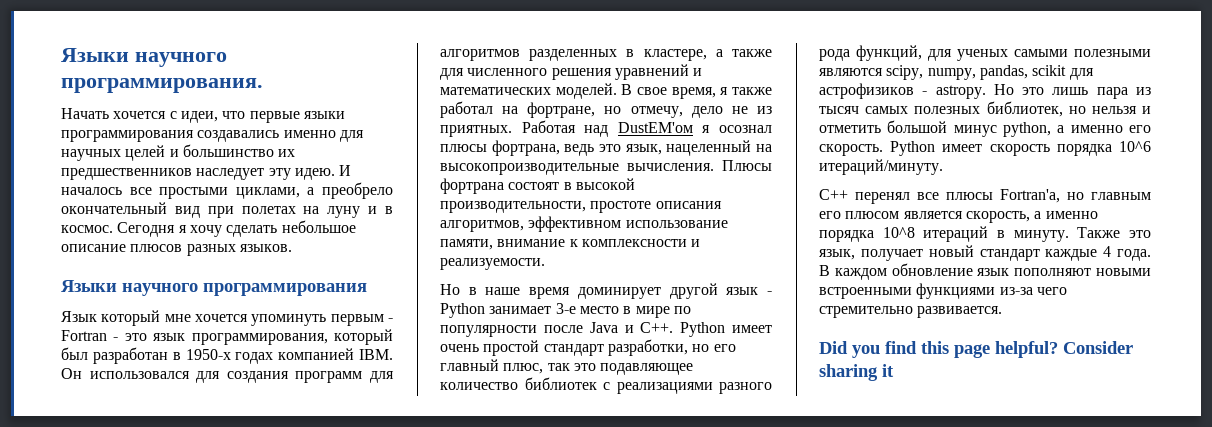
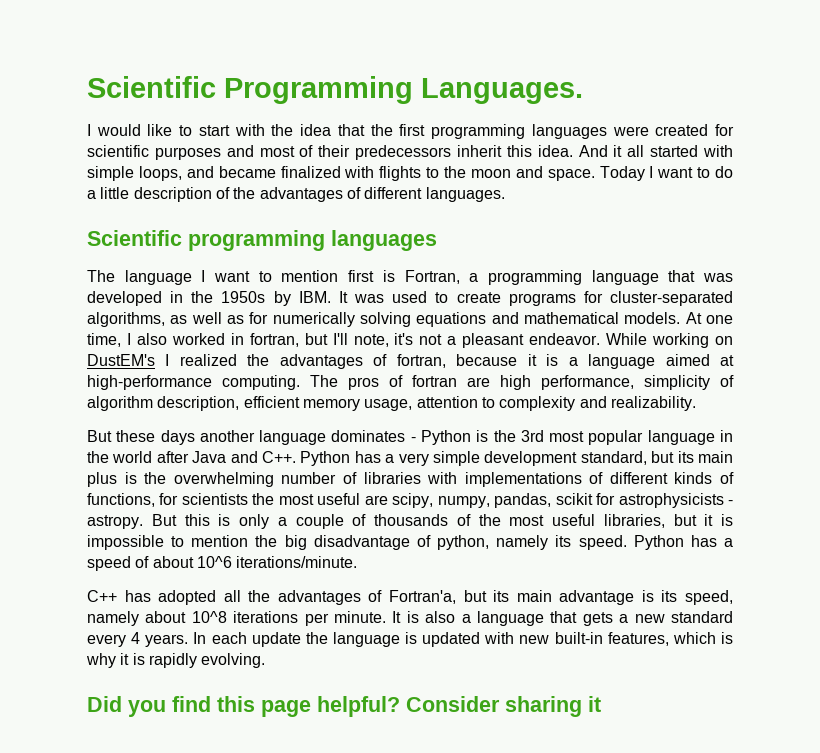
[61,48,227,67] [61,78,263,93] [61,108,345,123] [61,130,364,142] [61,144,296,161] [61,165,352,180] [61,182,393,199] [61,202,393,218] [61,220,356,237] [61,244,292,256] [61,280,367,296] [61,310,393,326] [61,329,393,345] [61,347,394,364] [61,368,394,383] [440,49,772,61] [440,64,703,80] [440,83,772,99] [440,101,772,118] [440,120,772,137] [440,140,772,156] [440,160,772,175] [440,178,635,194] [440,201,722,213] [440,216,728,232] [440,239,701,250] [440,258,545,270] [440,283,772,299] [440,303,691,318] [440,322,772,337] [440,339,736,356] [440,359,694,375] [440,377,772,394] [819,45,1151,61] [819,65,1094,80] [819,83,1151,99] [819,101,1151,117] [819,120,1151,137] [819,141,1151,156] [819,159,943,175] [819,189,1151,204] [819,211,1098,223] [819,226,1151,242] [819,245,1151,261] [819,263,1151,280] [819,283,1067,299] [819,306,1003,318] Языки научного программирования. // Начать хочется с идеи, что первые языки программирования создавались именно для научных целей и большинство их предшественников наследует эту идею. И началось все простыми циклами, а преобрело окончательный вид при полетах на луну и в космос. Сегодня я хочу сделать небольшое описание плюсов разных языков. // Языки научного программирования // Язык который мне хочется упоминуть первым - Fortran - это язык программирования, который был разработан в 1950-х годах компанией IBM. Он использовался для создания программ для алгоритмов разделенных в кластере, а также для численного решения уравнений и математических моделей. В свое время, я также работал на фортране, но отмечу, дело не из приятных. Работая над DustEM'ом я осознал плюсы фортрана, ведь это язык, нацеленный на высокопроизводительные вычисления. Плюсы фортрана состоят в высокой производительности, простоте описания алгоритмов, эффективном использование памяти, внимание к комплексности и реализуемости. // Но в наше время доминирует другой язык - Python занимает 3-е место в мире по популярности после Java и C++. Python имеет очень простой стандарт разработки, но его главный плюс, так это подавляющее количество библиотек с реализациями разного рода функций, для ученых самыми полезными являются scipy, numpy, pandas, scikit для астрофизиков - astropy. Но это лишь пара из тысяч самых полезных библиотек, но нельзя и отметить большой минус python, а именно его скорость. Python имеет скорость порядка 10^6 итераций/минуту. // C++ перенял все плюсы Fortran'a, но главным его плюсом является скорость, а именно порядка 10^8 итераций в минуту. Также это язык, получает новый стандарт каждые 4 года. В каждом обновление язык пополняют новыми встроенными функциями из-за чего стремительно развивается. -> [87,76,583,104] [87,124,735,139] [87,145,733,160] [87,166,733,181] [87,187,505,202] [87,230,437,251] [87,270,733,285] [87,291,733,306] [87,312,734,327] [87,333,733,348] [87,354,734,369] [87,375,734,390] [87,396,696,411] [87,430,733,445] [87,451,733,466] [87,472,735,487] [87,493,733,508] [87,514,733,529] [87,535,733,550] [87,556,358,571] [87,590,733,605] [87,611,733,626] [87,632,733,647] [86,653,266,668] Scientific Programming Languages. // I would like to start with the idea that the first programming languages were created for scientific purposes and most of their predecessors inherit this idea. And it all started with simple loops, and became finalized with flights to the moon and space. Today I want to do a little description of the advantages of different languages. // Scientific programming languages // The language I want to mention first is Fortran, a programming language that was developed in the 1950s by IBM. It was used to create programs for cluster-separated algorithms, as well as for numerically solving equations and mathematical models. At one time, I also worked in fortran, but I'll note, it's not a pleasant endeavor. While working on DustEM's I realized the advantages of fortran, because it is a language aimed at high-performance computing. The pros of fortran are high performance, simplicity of algorithm description, efficient memory usage, attention to complexity and realizability. // But these days another language dominates - Python is the 3rd most popular language in the world after Java and C++. Python has a very simple development standard, but its main plus is the overwhelming number of libraries with implementations of different kinds of functions, for scientists the most useful are scipy, numpy, pandas, scikit for astrophysicists - astropy. But this is only a couple of thousands of the most useful libraries, but it is impossible to mention the big disadvantage of python, namely its speed. Python has a speed of about 10^6 iterations/minute. // C++ has adopted all the advantages of Fortran'a, but its main advantage is its speed, namely about 10^8 iterations per minute. It is also a language that gets a new standard every 4 years. In each update the language is updated with new built-in features, which is why it is rapidly evolving.

